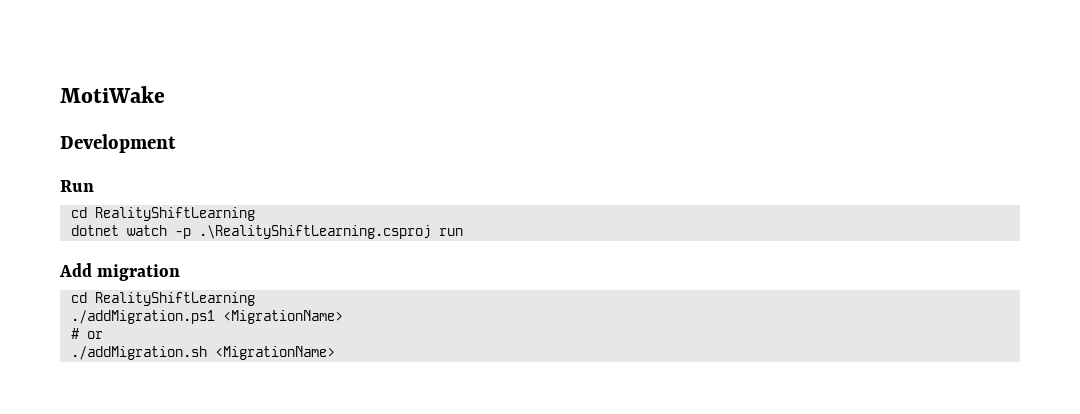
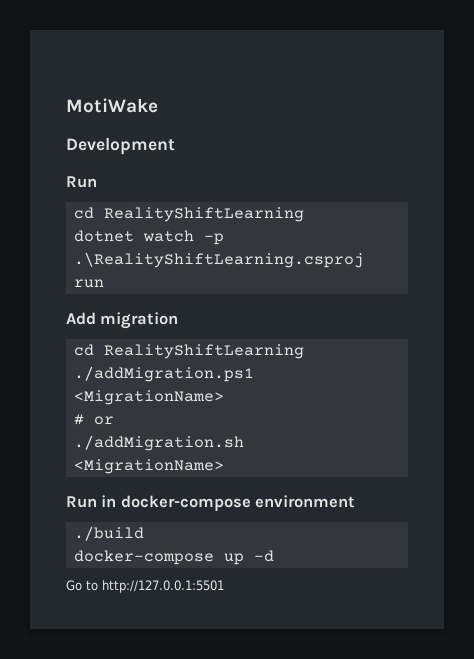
(335, 353) none -> [66,495,356,511] [73,526,144,541] [73,550,274,565] [66,580,224,593] // Run in docker-compose environment // ./build // docker-compose up -d // Go to http://127.0.0.1:5501

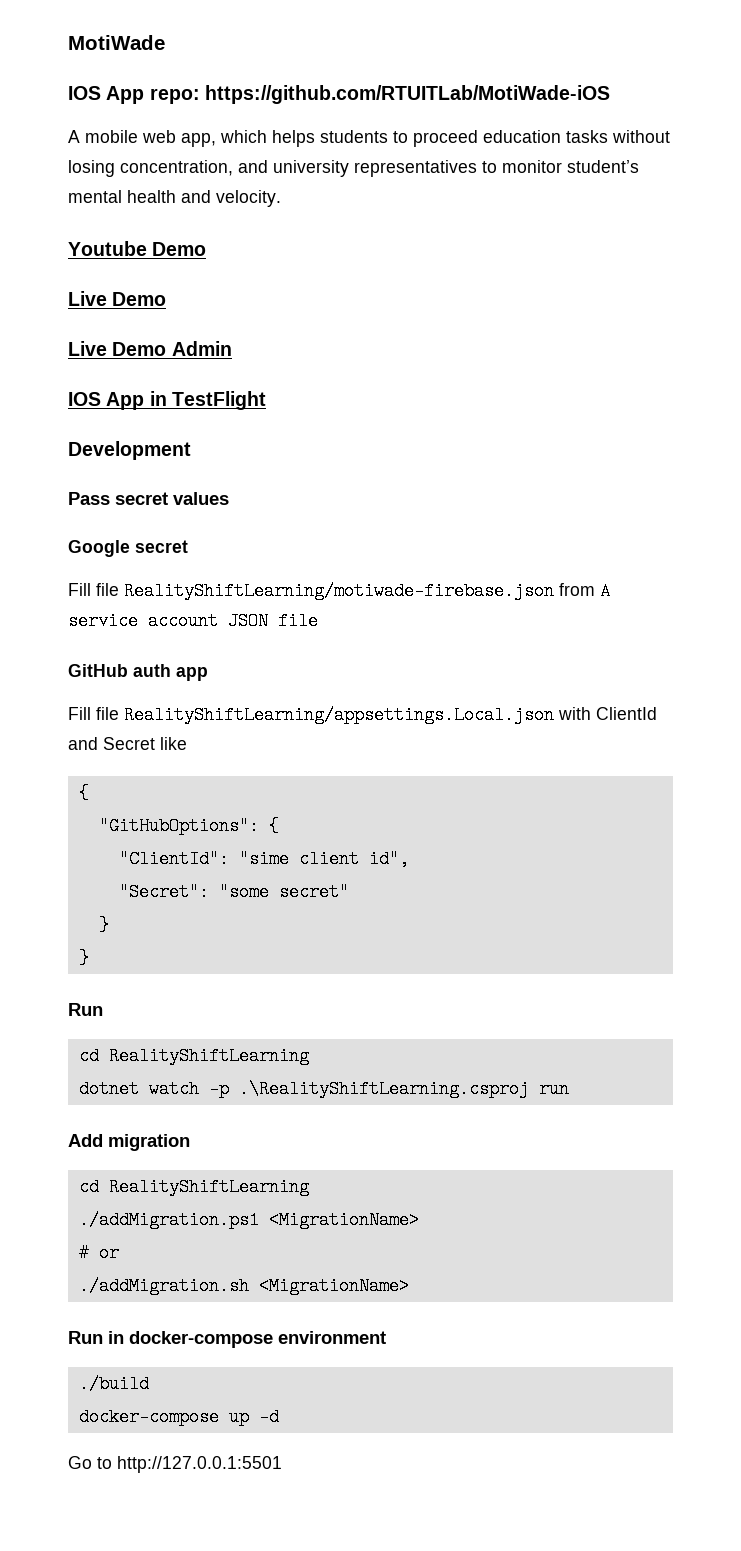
[66,98,158,113] [66,138,175,155] MotiWake // Development -> [68,35,165,50] [68,85,610,104] [68,130,670,147] [68,160,639,177] [68,190,281,207] [68,241,207,256] [68,291,167,306] [68,341,232,356] [68,391,266,410] [68,441,191,460] [68,492,229,505] [68,540,188,557] [68,582,610,600] [68,612,318,630] [68,664,208,681] [68,706,657,724] [68,737,187,750] [78,784,89,802] [98,817,279,835] [118,850,409,868] [118,883,349,901] [98,916,109,934] [78,949,89,967] MotiWade // IOS App repo: https://github.com/RTUITLab/MotiWade-iOS // A mobile web app, which helps students to proceed education tasks without losing concentration, and university representatives to monitor student’s mental health and velocity. // Youtube Demo // Live Demo // Live Demo Admin // IOS App in TestFlight // Development // Pass secret values // Google secret // Fill file RealityShiftLearning/motiwade-firebase.json from A service account JSON file // GitHub auth app // Fill file RealityShiftLearning/appsettings.Local.json with ClientId and Secret like // { // "GitHubOptions": { // "ClientId": "sime client id", // "Secret": "some secret" // } // }

